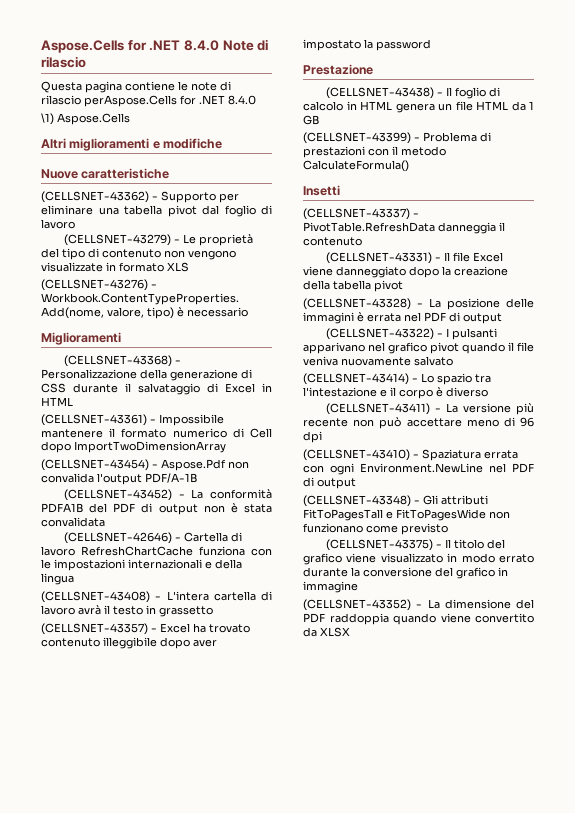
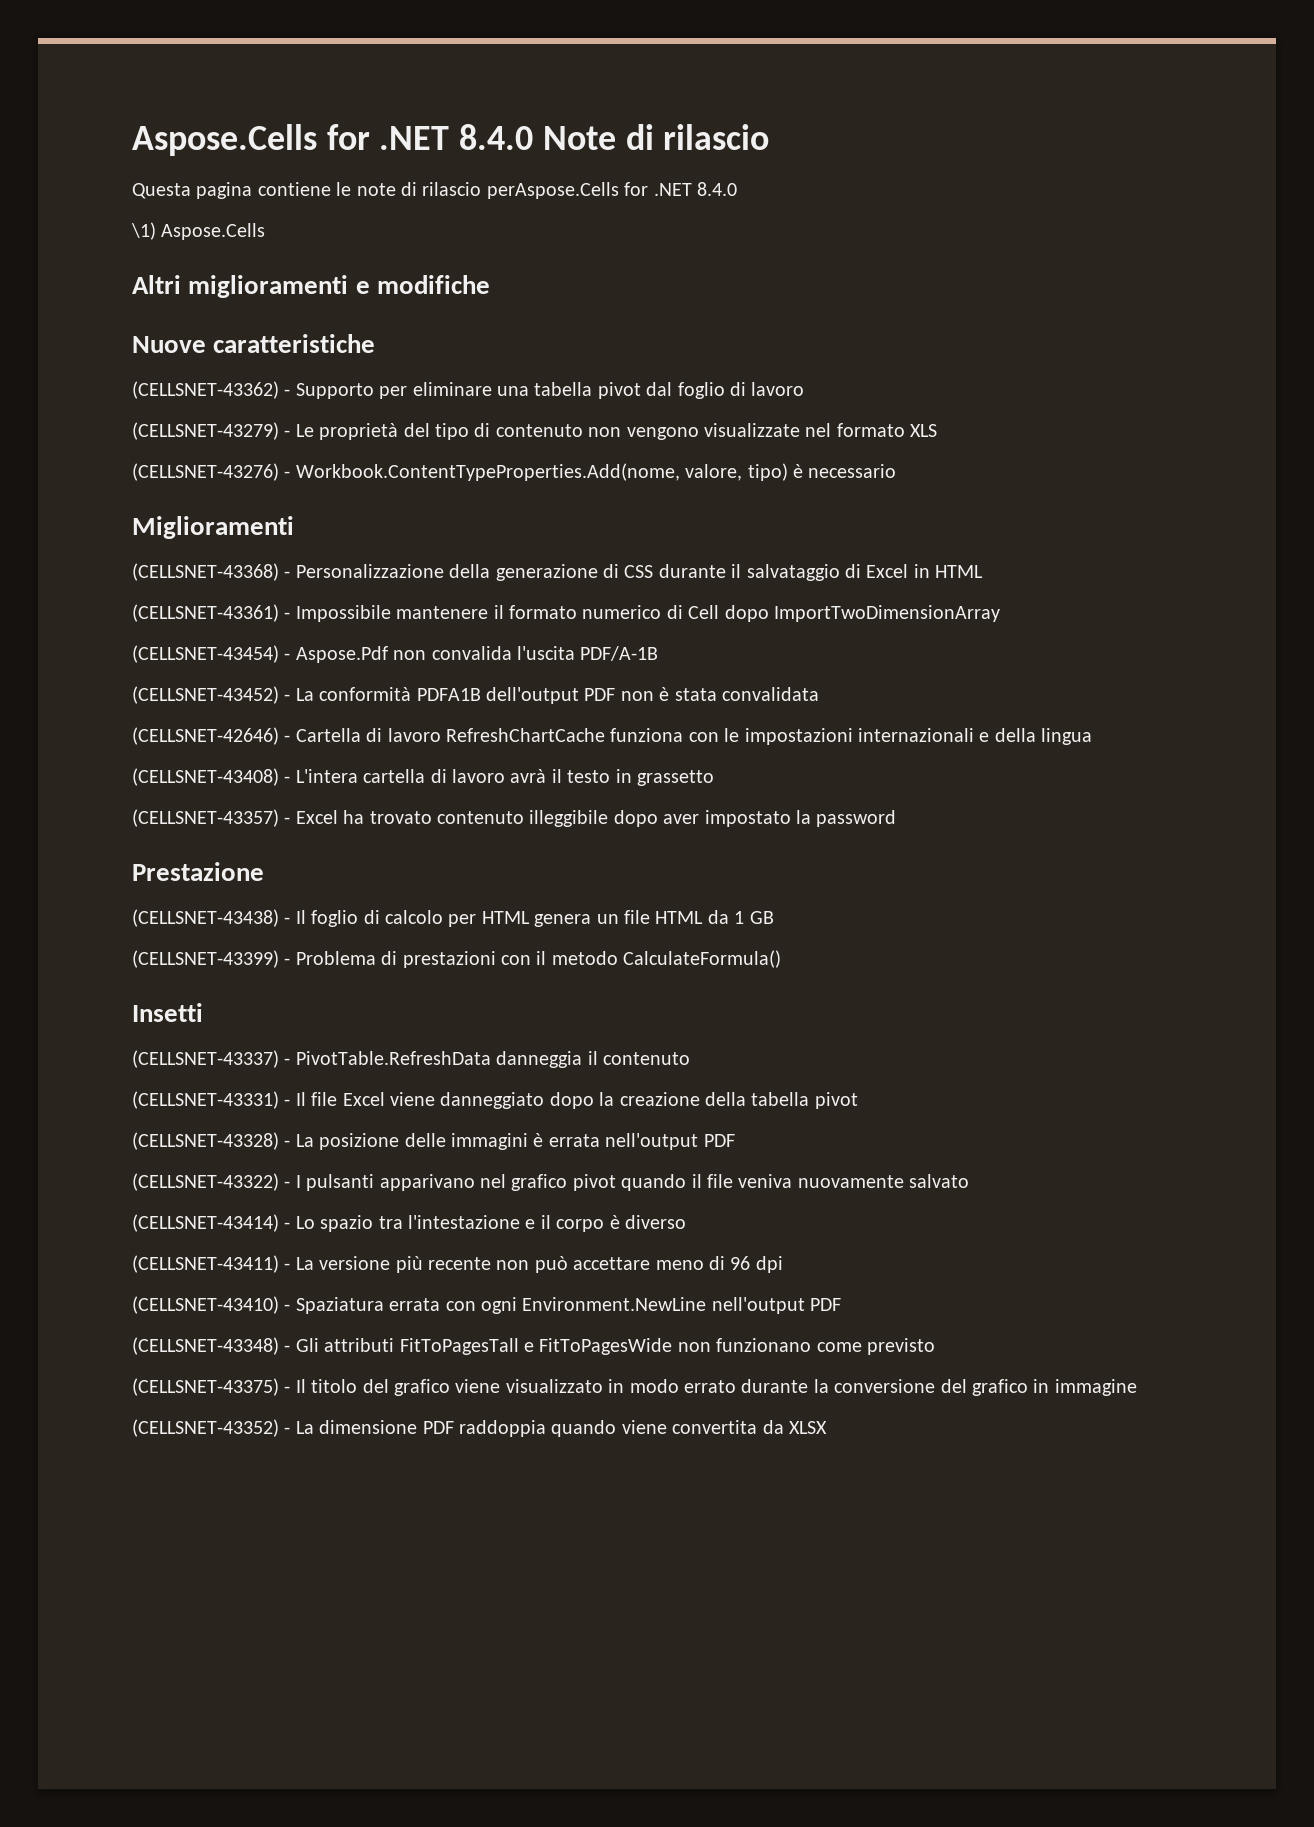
[106,262,116,271] in -> [805,423,832,437] nel
[97,473,142,485] l'output -> [517,646,575,660] l'uscita
[89,503,198,515] del PDF di output -> [486,687,616,704] dell'output PDF
[346,101,357,110] in -> [448,914,477,927] per
[404,312,502,324] nel PDF di output -> [605,1133,735,1150] nell'output PDF
[489,463,534,473] [303,477,356,489] nel PDF di output -> [711,1297,842,1314] nell'output PDF
[516,599,534,609] del -> (418, 1427) none
[475,613,534,623] convertito -> [672,1420,758,1434] convertita

